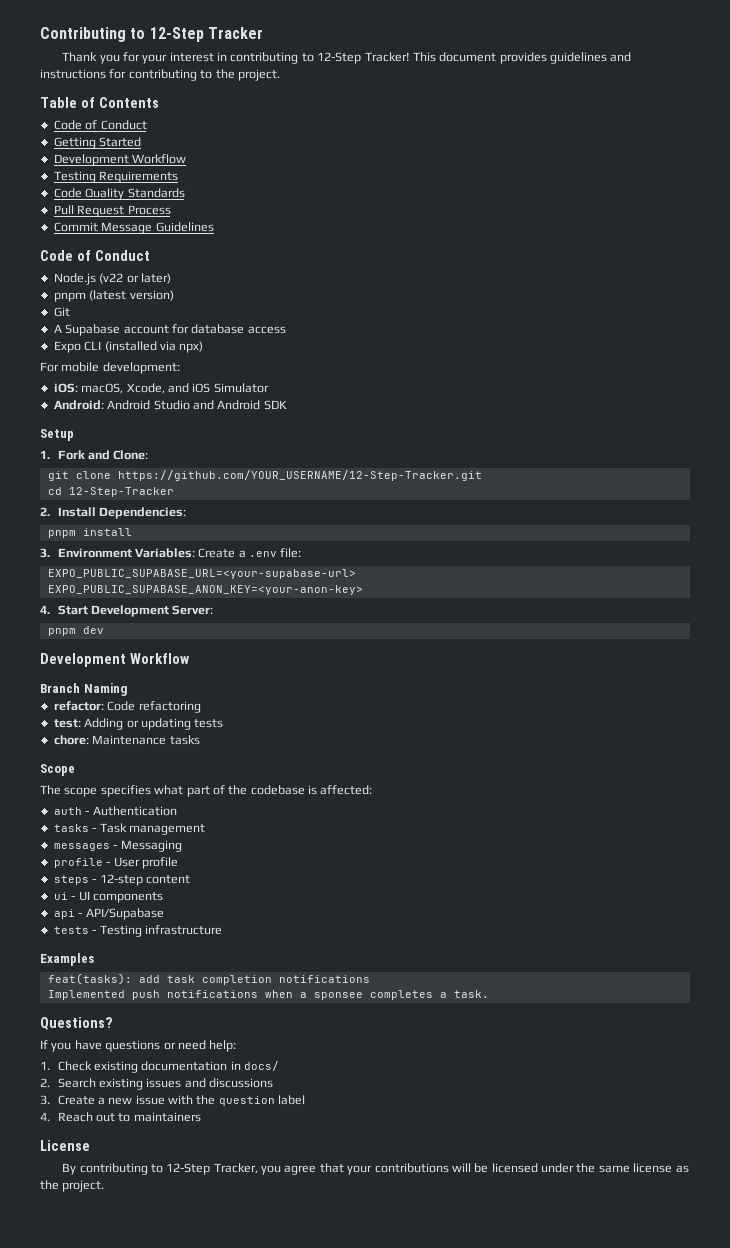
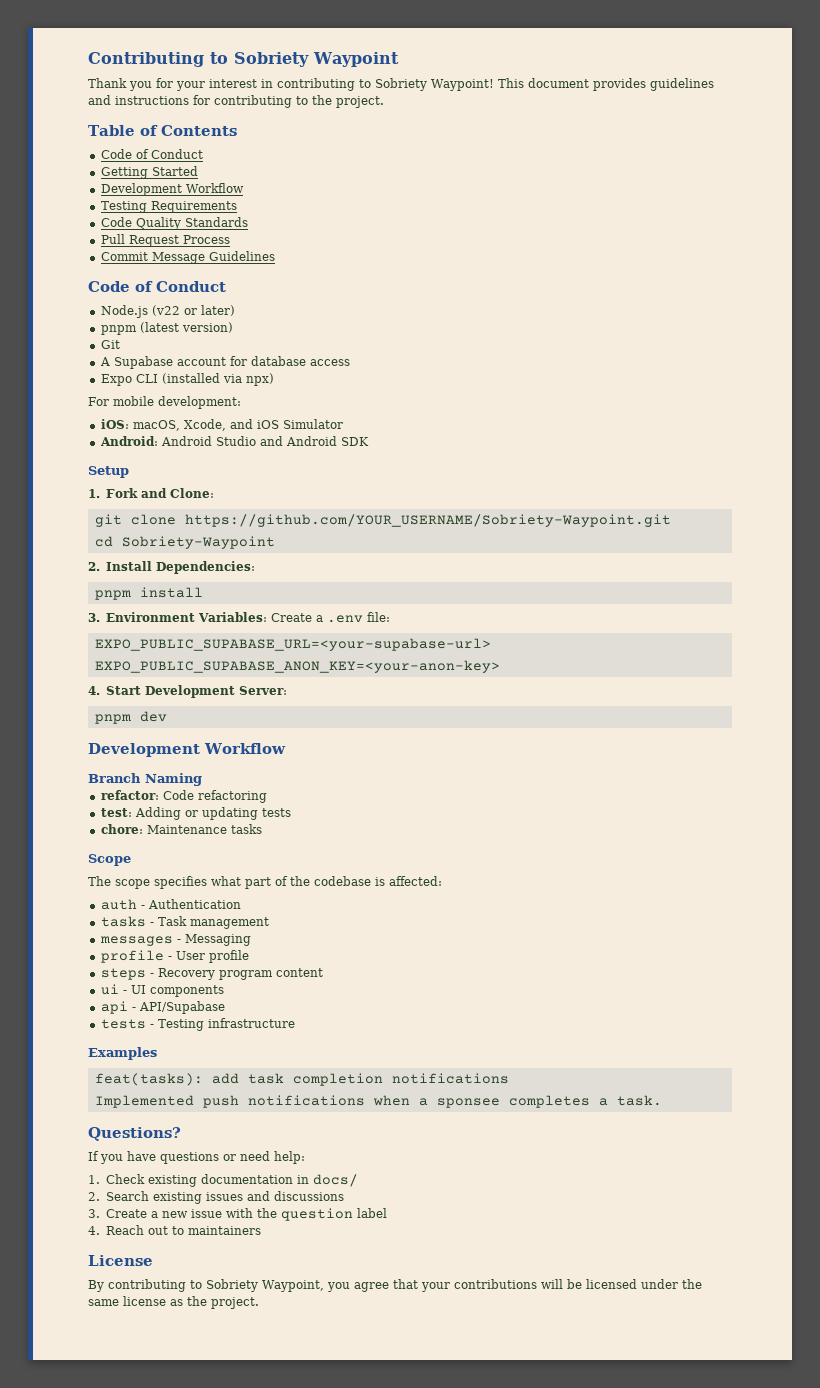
[149,27,263,42] 12-Step Tracker -> [234,52,399,67] Sobriety Waypoint
[317,52,410,64] 12-Step Tracker! -> [375,78,494,91] Sobriety Waypoint!
[117,470,482,481] https://github.com/YOUR_USERNAME/12-Step-Tracker.git -> [184,514,671,527] https://github.com/YOUR_USERNAME/Sobriety-Waypoint.git
[68,487,174,497] 12-Step-Tracker -> [121,536,275,549] Sobriety-Waypoint
[99,874,143,886] 12-step -> [157,968,273,980] Recovery program
[166,1163,258,1175] 12-Step Tracker, -> [206,1279,324,1292] Sobriety Waypoint,

